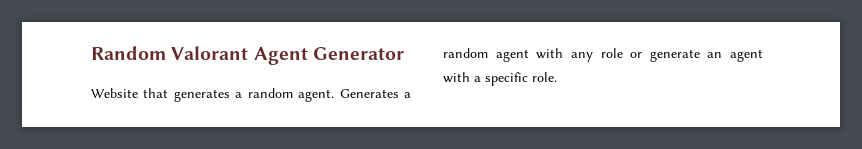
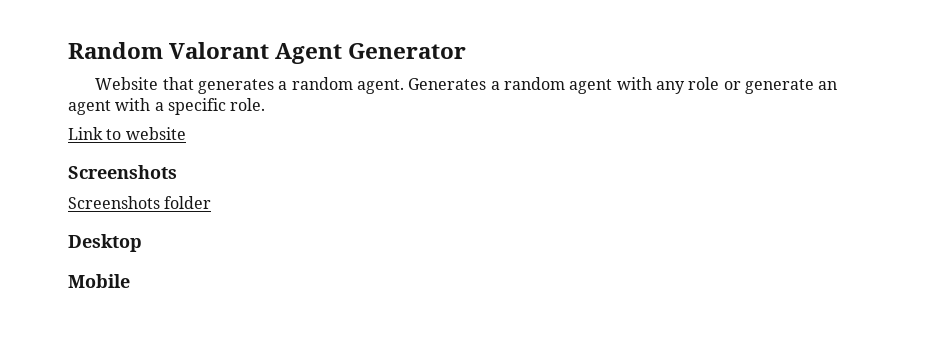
(557, 77) none -> [68,127,186,140] [68,165,177,179] [68,196,212,209] [68,234,142,252] [68,274,130,288] // Link to website // Screenshots // Screenshots folder // Desktop // Mobile

